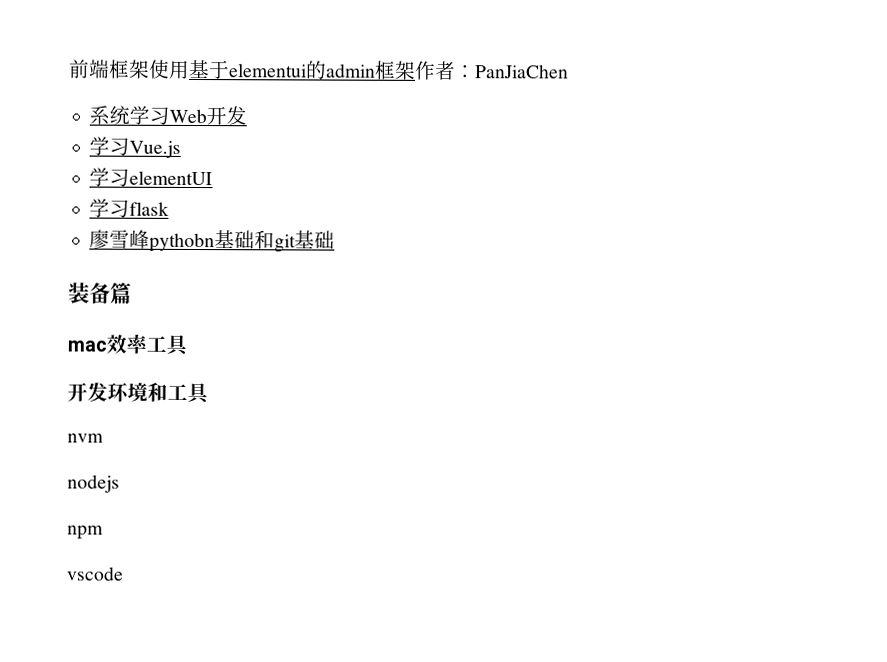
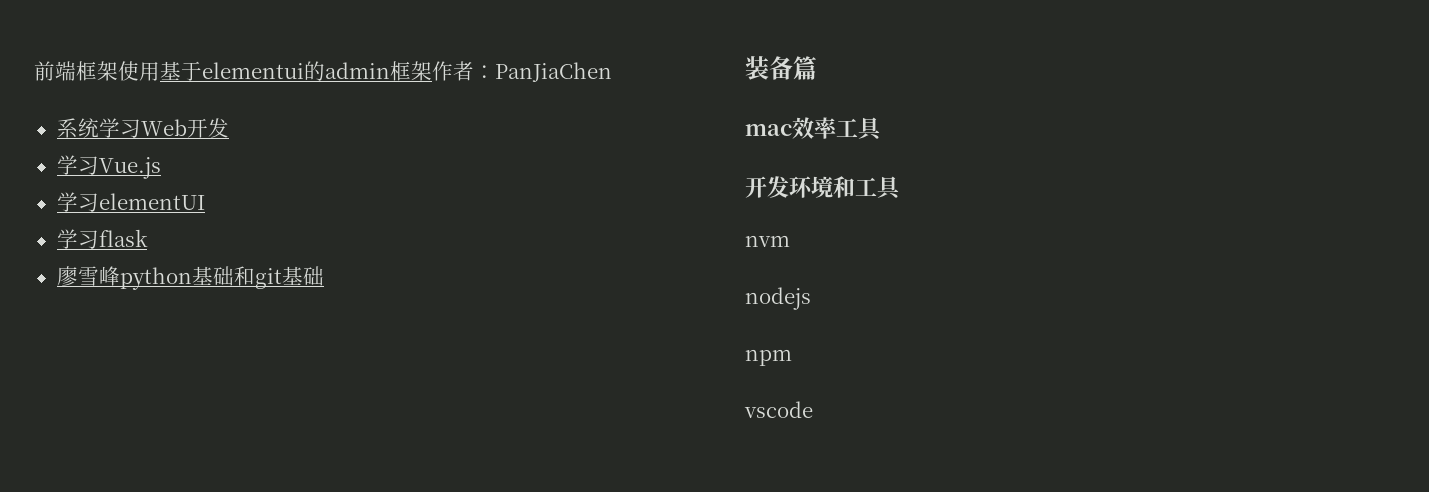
[149,232,216,253] pythobn -> [119,267,192,290] python

